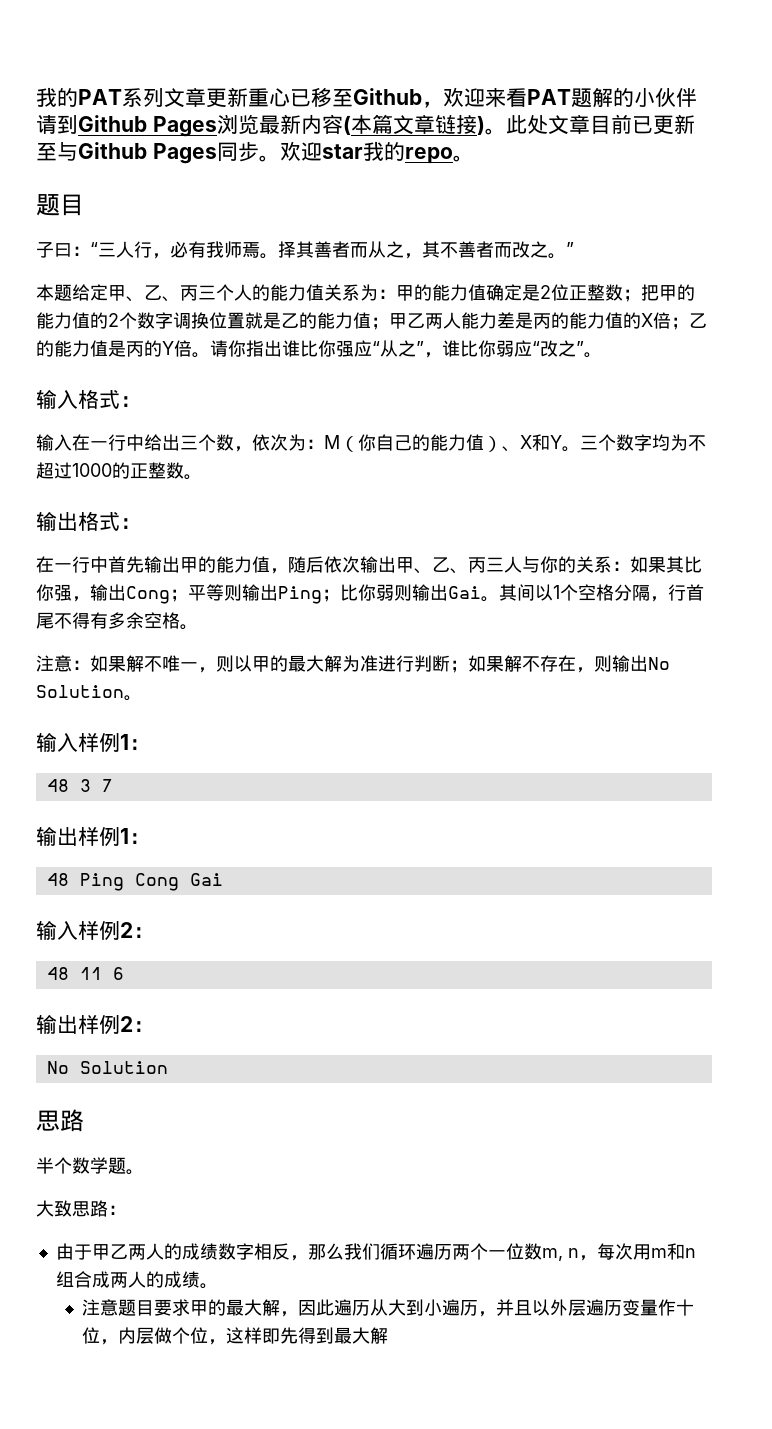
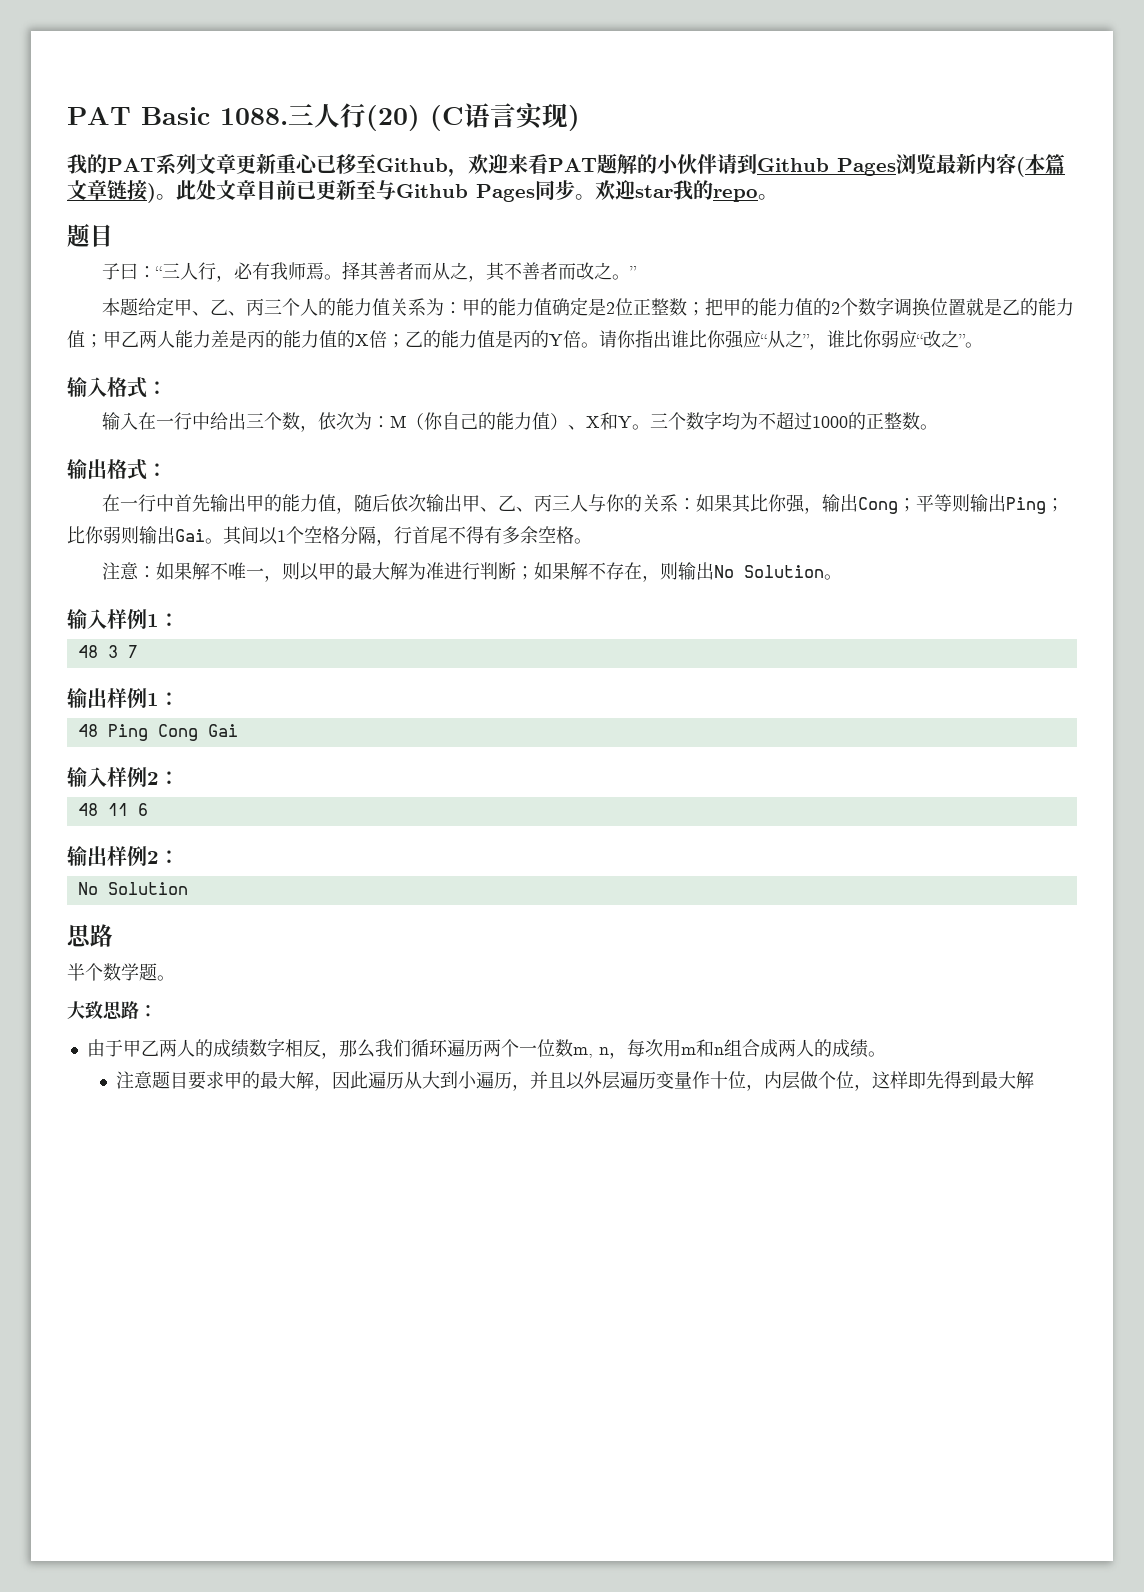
(36, 97) none -> [67,103,580,131] PAT Basic 1088.三人行(20) (C语言实现) //

